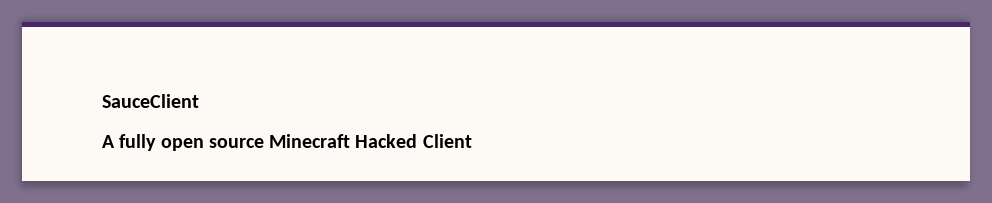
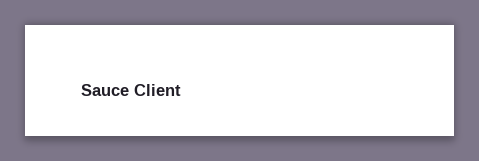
[102,94,199,108] [102,134,418,151] SauceClient // A fully open source Minecraft Hacked -> [81,84,129,96] Sauce

